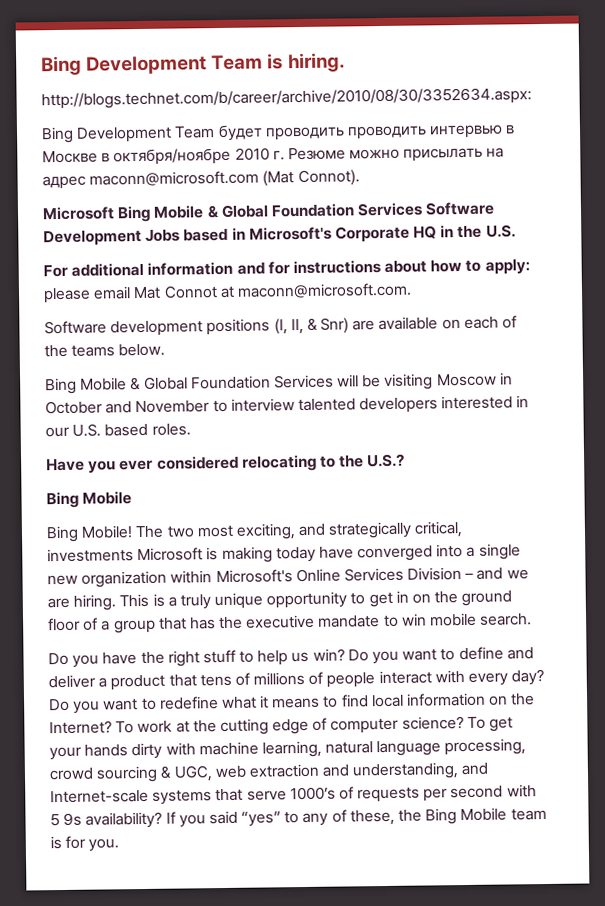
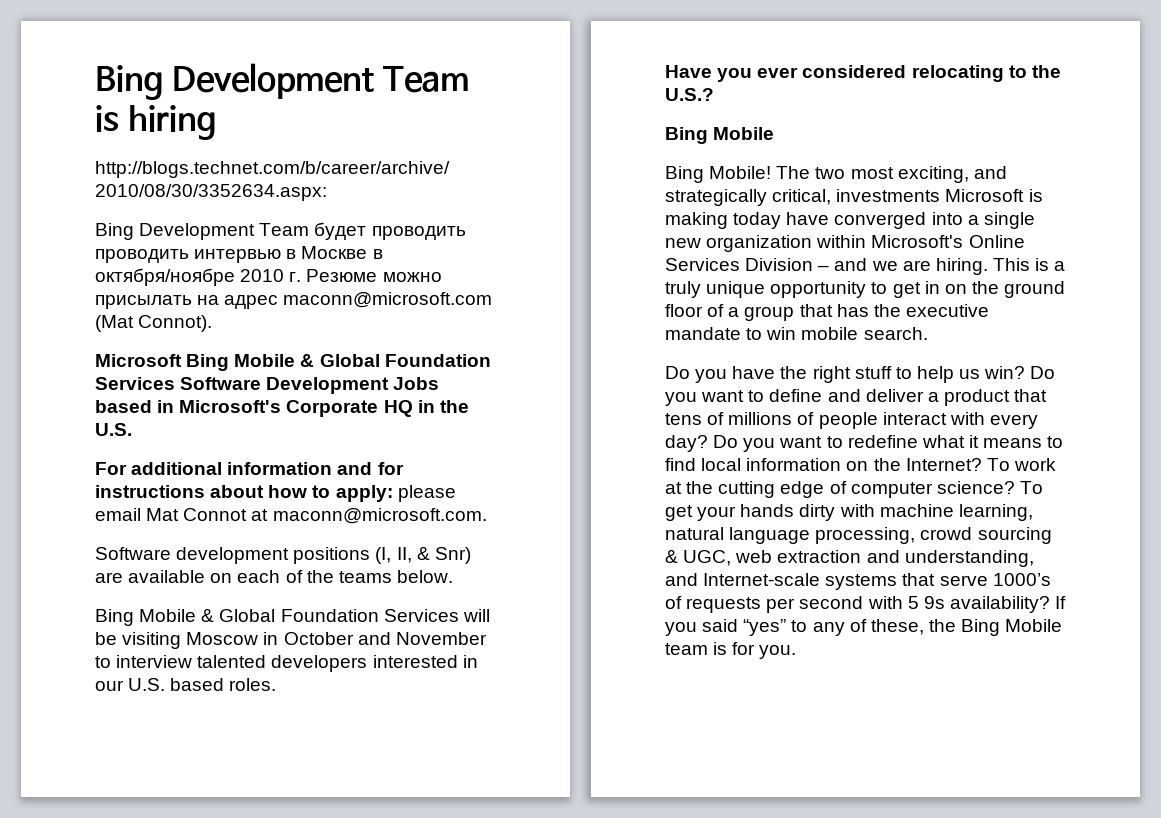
[287,52,345,73] hiring. -> [127,105,216,140] hiring

